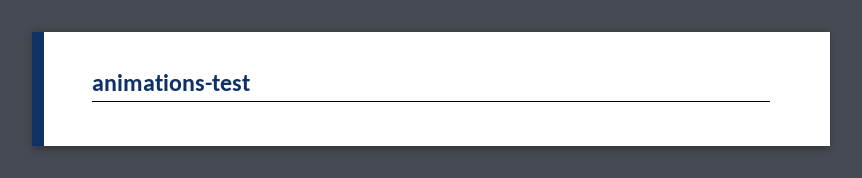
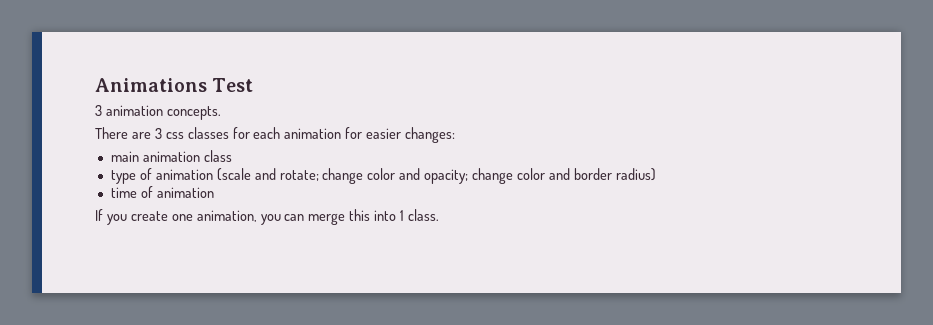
[92,74,250,91] animations-test -> [95,78,254,92] [95,105,221,120] [95,127,456,143] [110,150,232,162] [110,168,656,184] [110,186,214,198] [95,209,440,225] Animations Test // 3 animation concepts. // There are 3 css classes for each animation for easier changes: // main animation class // type of animation (scale and rotate; change color and opacity; change color and border radius) // time of animation // If you create one animation, you can merge this into 1 class.

